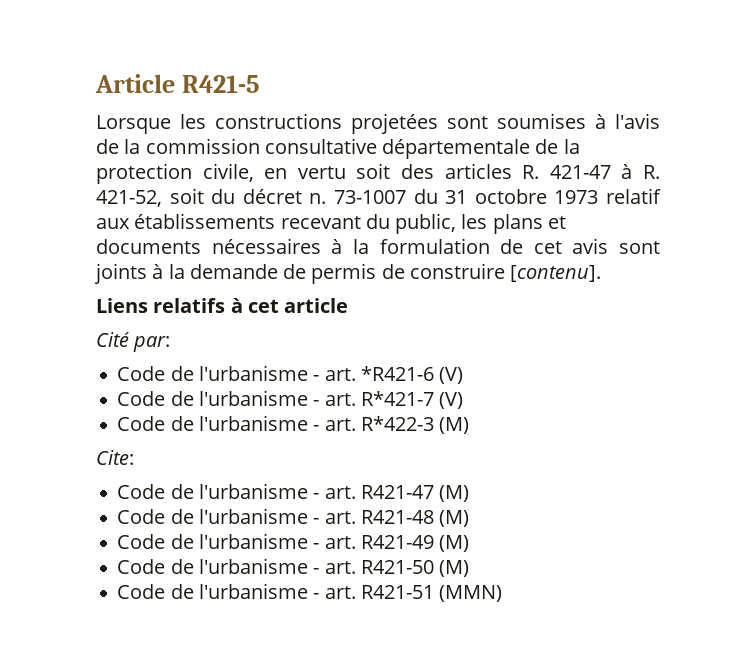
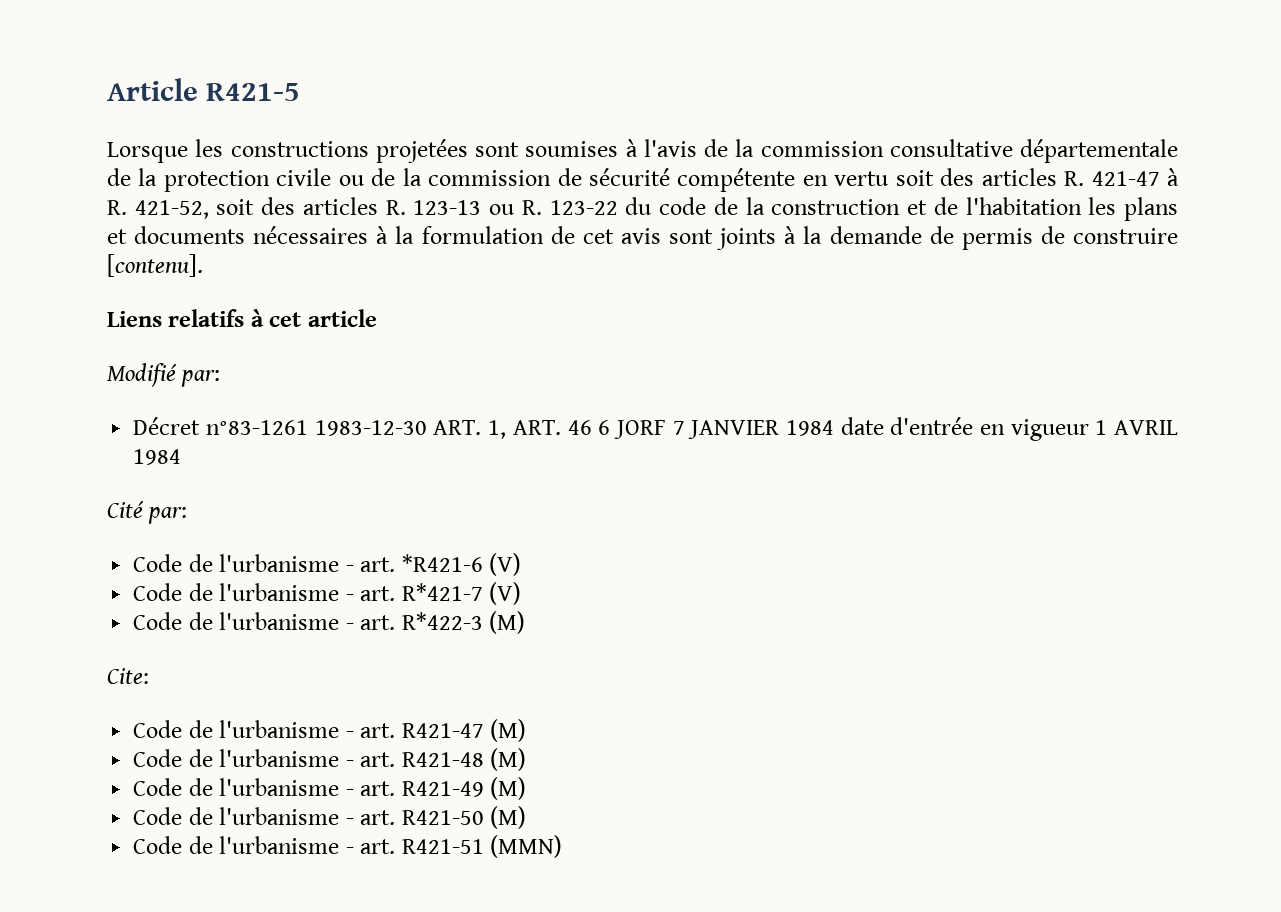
[202,163,254,182] civile, -> [276,168,796,192] civile ou de la commission de sécurité compétente
[211,188,662,204] [96,213,457,234] du décret n. 73-1007 du 31 octobre 1973 relatif aux établissements recevant du public, -> [261,197,1082,215] des articles R. 123-13 ou R. 123-22 du code de la construction et de l'habitation
(349, 305) none -> [107,363,221,387] [133,417,1178,441] [133,449,182,465] // Modifié par: // Décret n°83-1261 1983-12-30 ART. 1, ART. 46 6 JORF 7 JANVIER 1984 date d'entrée en vigueur 1 AVRIL 1984

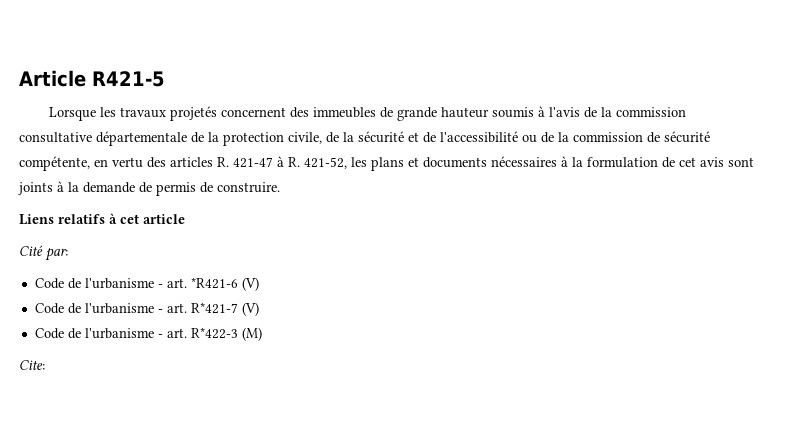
[230,139,619,163] constructions projetées sont soumises -> [120,106,535,121] travaux projetés concernent des immeubles de grande hauteur soumis
[276,168,332,186] civile -> [288,131,518,144] civile, de la sécurité et de l'accessibilité
[677,168,796,192] compétente -> [19,156,90,171] compétente,
[895,170,934,186] soit -> (143, 162) none
[216,197,1082,215] soit des articles R. 123-13 ou R. 123-22 du code de la construction et de l'habitation -> (347, 163) none
[1073,228,1178,244] [107,254,203,277] construire [contenu]. -> [217,182,280,193] construire.
[107,363,221,387] [133,417,1178,441] [133,449,182,465] // Modifié par: // Décret n°83-1261 1983-12-30 ART. 1, ART. 46 6 JORF 7 JANVIER 1984 date d'entrée en vigueur 1 AVRIL 1984 -> (185, 219) none
[133,719,527,742] [133,748,527,771] [133,777,527,800] [133,806,527,829] [133,835,563,858] // Code de l'urbanisme - art. R421-47 (M) // Code de l'urbanisme - art. R421-48 (M) // Code de l'urbanisme - art. R421-49 (M) // Code de l'urbanisme - art. R421-50 (M) // Code de l'urbanisme - art. R421-51 (MMN) -> (45, 365) none

